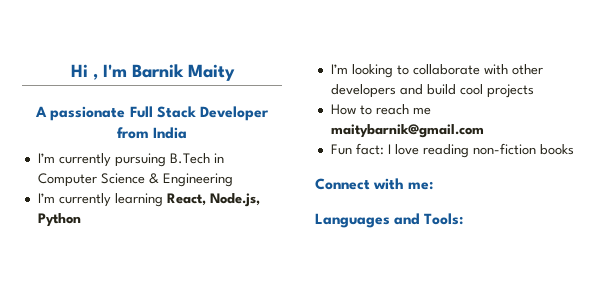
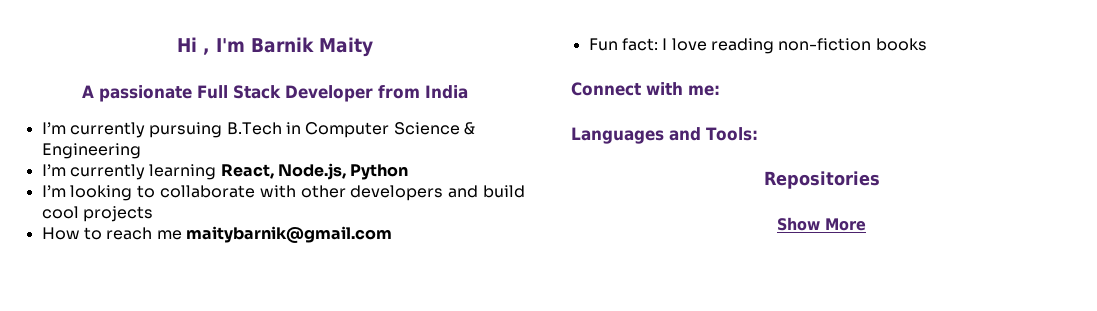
(464, 219) none -> [763,171,880,189] [777,217,866,231] // Repositories // Show More

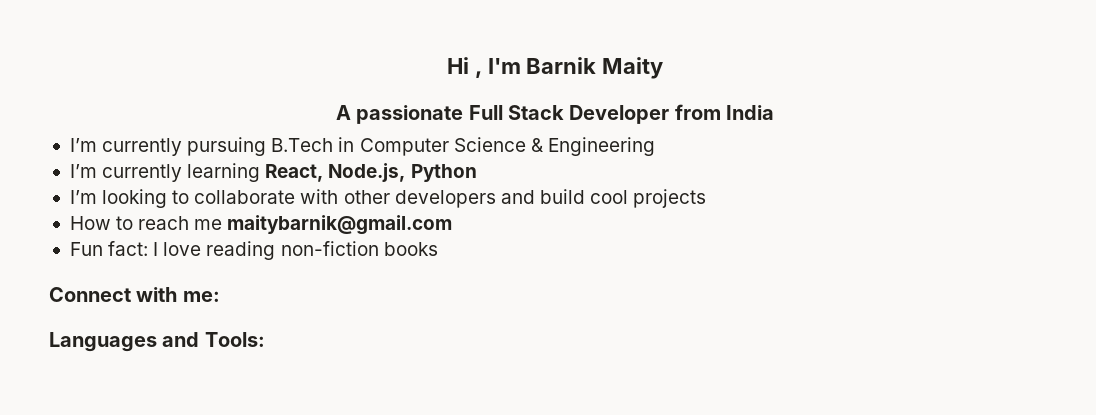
[763,171,880,189] [777,217,866,231] // Repositories // Show More -> (265, 339) none

